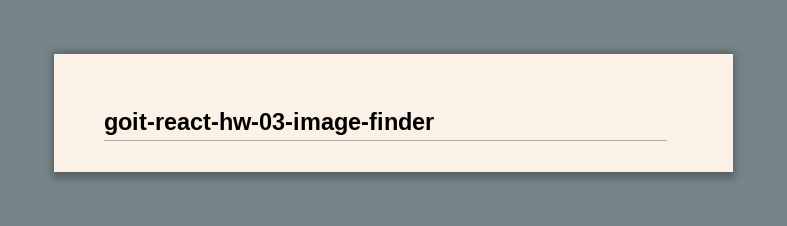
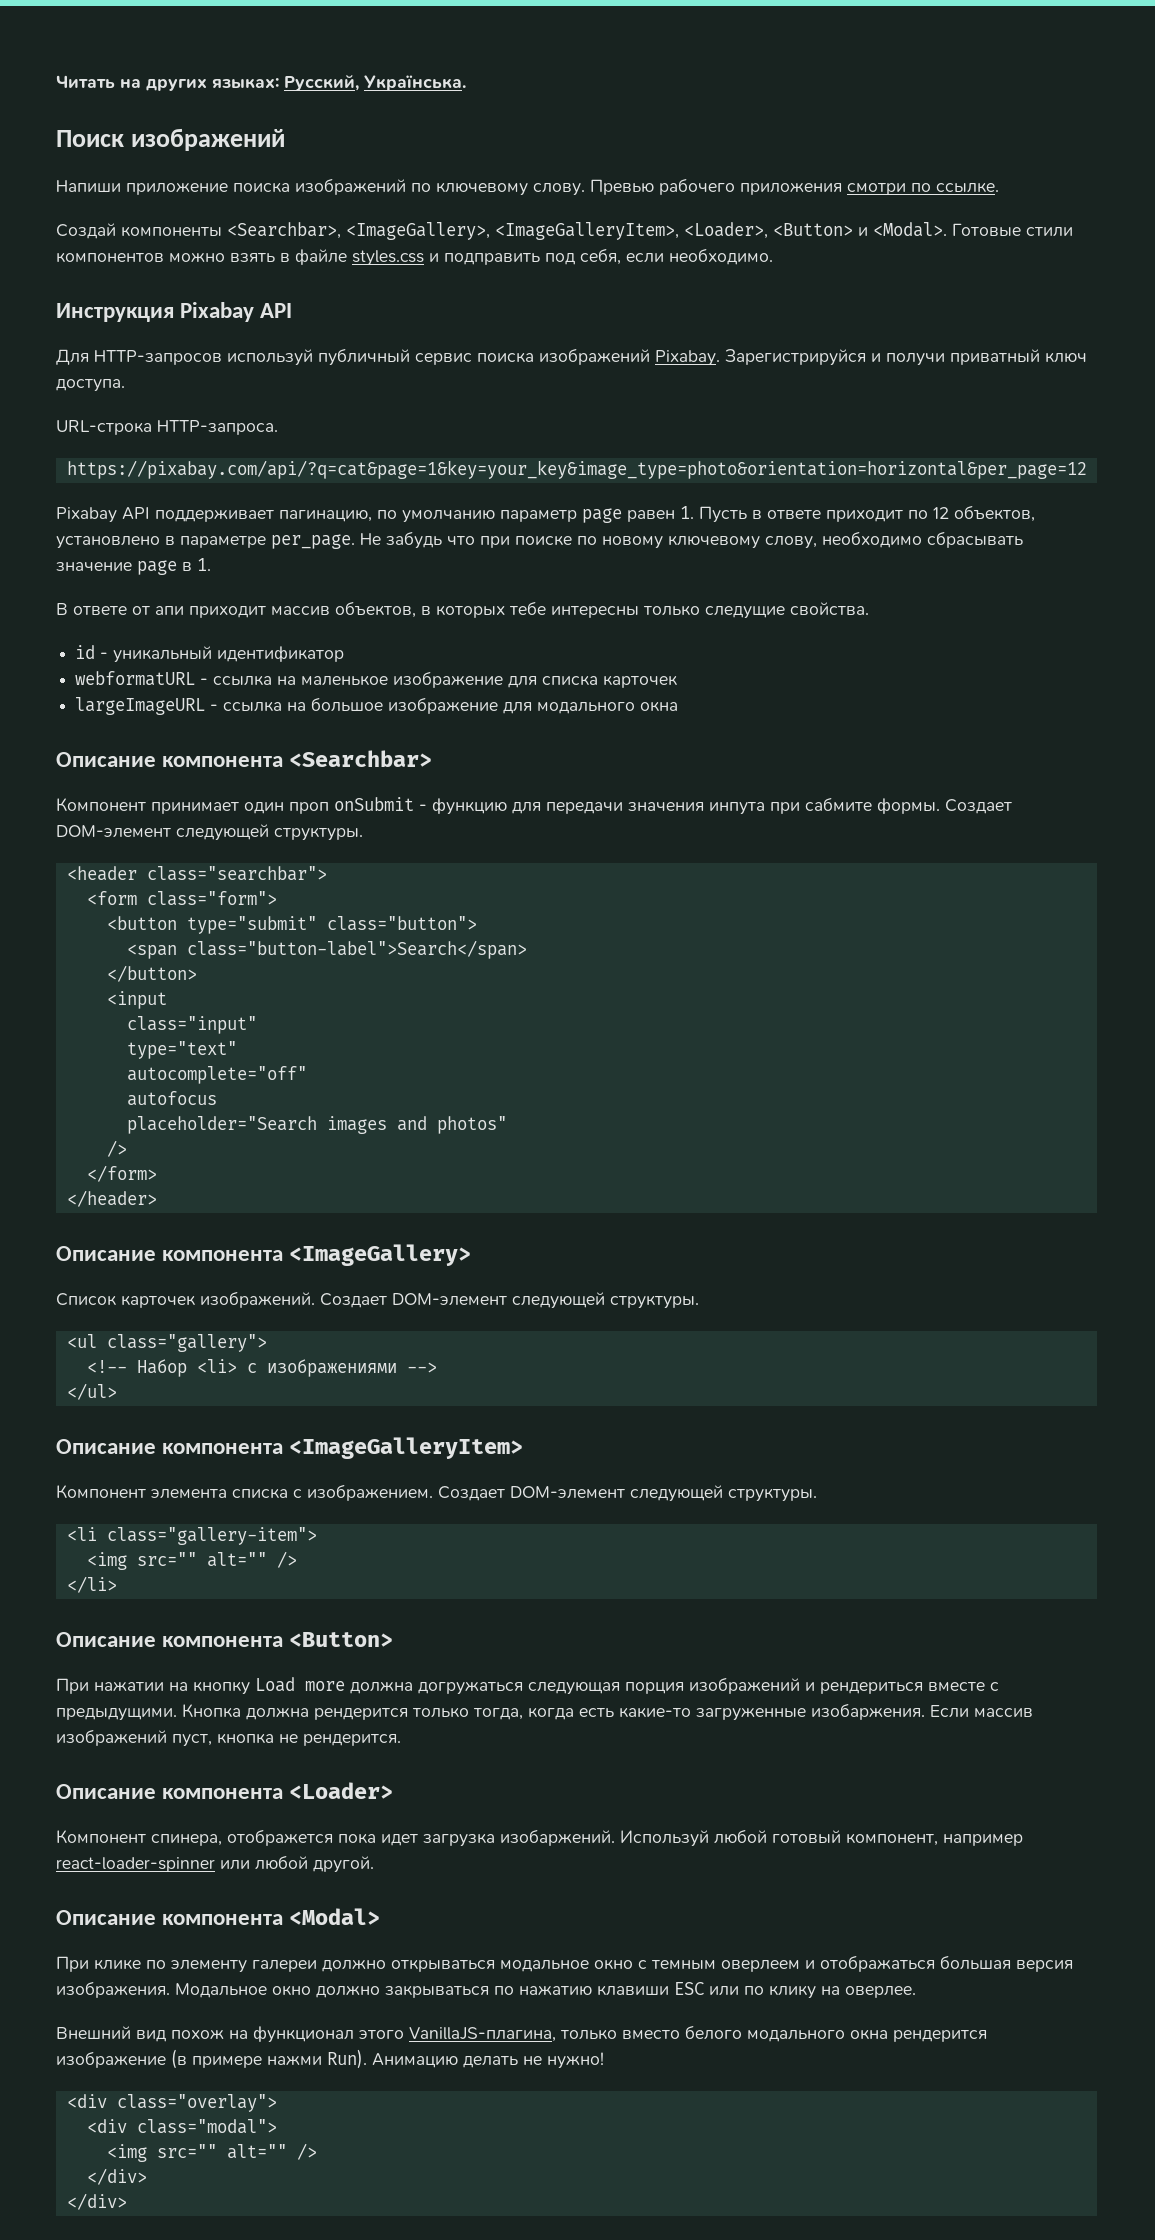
[104,112,434,135] goit-react-hw-03-image-finder -> [56,75,466,91] [56,128,285,151] [56,178,999,196] [56,222,1073,240] [56,248,773,266] [56,302,293,322] [56,348,1087,366] [56,379,125,392] [56,420,278,435] [66,460,1087,479] [56,505,1035,523] [56,531,1023,549] [56,558,211,575] [56,601,869,619] [75,645,345,663] [75,671,679,688] [75,697,679,715] [56,750,433,767] [56,797,1012,815] [56,824,363,841] [66,866,327,881] [86,891,277,906] [106,916,477,934] [126,940,527,959] [106,965,197,982] [106,991,167,1009] [126,1016,257,1034] [126,1041,237,1059] [126,1066,307,1084] [126,1091,217,1106] [126,1116,507,1134] [106,1140,127,1157] [86,1165,157,1182] [66,1190,157,1207] [56,1244,472,1266] [56,1291,699,1309] [66,1334,267,1352] [86,1359,437,1377] [66,1383,117,1400] [56,1437,524,1459] [56,1484,817,1502] [66,1527,317,1545] [86,1551,297,1570] [66,1576,117,1593] [56,1632,394,1647] [56,1677,999,1695] [56,1703,1033,1721] [56,1729,401,1747] [56,1782,394,1799] [56,1829,1023,1847] [56,1855,374,1873] [56,1908,381,1925] [56,1955,1073,1973] [56,1981,916,1999] [56,2025,987,2043] [56,2049,604,2069] [66,2094,277,2112] [86,2119,277,2134] [106,2143,317,2162] [86,2168,147,2185] [66,2193,127,2210] Читать на других языках: Русский, Українська. // Поиск изображений // Напиши приложение поиска изображений по ключевому слову. Превью рабочего приложения смотри по ссылке. // Создай компоненты <Searchbar>, <ImageGallery>, <ImageGalleryItem>, <Loader>, <Button> и <Modal>. Готовые стили компонентов можно взять в файле styles.css и подправить под себя, если необходимо. // Инструкция Pixabay API // Для HTTP-запросов используй публичный сервис поиска изображений Pixabay. Зарегистрируйся и получи приватный ключ доступа. // URL-строка HTTP-запроса. // https://pixabay.com/api/?q=cat&page=1&key=your_key&image_type=photo&orientation=horizontal&per_page=12 // Pixabay API поддерживает пагинацию, по умолчанию параметр page равен 1. Пусть в ответе приходит по 12 объектов, установлено в параметре per_page. Не забудь что при поиске по новому ключевому слову, необходимо сбрасывать значение page в 1. // В ответе от апи приходит массив объектов, в которых тебе интересны только следущие свойства. // id - уникальный идентификатор // webformatURL - ссылка на маленькое изображение для списка карточек // largeImageURL - ссылка на большое изображение для модального окна // Описание компонента <Searchbar> // Компонент принимает один проп onSubmit - функцию для передачи значения инпута при сабмите формы. Создает DOM-элемент следующей структуры. // <header class="searchbar"> // <form class="form"> // <button type="submit" class="button"> // <span class="button-label">Search</span> // </button> // <input // class="input" // type="text" // autocomplete="off" // autofocus // placeholder="Search images and photos" // /> // </form> // </header> // Описание компонента <ImageGallery> // Список карточек изображений. Создает DOM-элемент следующей структуры. // <ul class="gallery"> // <!-- Набор <li> с изображениями --> // </ul> // Описание компонента <ImageGalleryItem> // Компонент элемента списка с изображением. Создает DOM-элемент следующей структуры. // <li class="gallery-item"> // <img src="" alt="" /> // </li> // Описание компонента <Button> // При нажатии на кнопку Load more должна догружаться следующая порция изображений и рендериться вместе с предыдущими. Кнопка должна рендерится только тогда, когда есть какие-то загруженные изобаржения. Если массив изображений пуст, кнопка не рендерится. // Описание компонента <Loader> // Компонент спинера, отображется пока идет загрузка изобаржений. Используй любой готовый компонент, например react-loader-spinner или любой другой. // Описание компонента <Modal> // При клике по элементу галереи должно открываться модальное окно с темным оверлеем и отображаться большая версия изображения. Модальное окно должно закрываться по нажатию клавиши ESC или по клику на оверлее. // Внешний вид похож на функционал этого VanillaJS-плагина, только вместо белого модального окна рендерится изображение (в примере нажми Run). Анимацию делать не нужно! // <div class="overlay"> // <div class="modal"> // <img src="" alt="" /> // </div> // </div>

